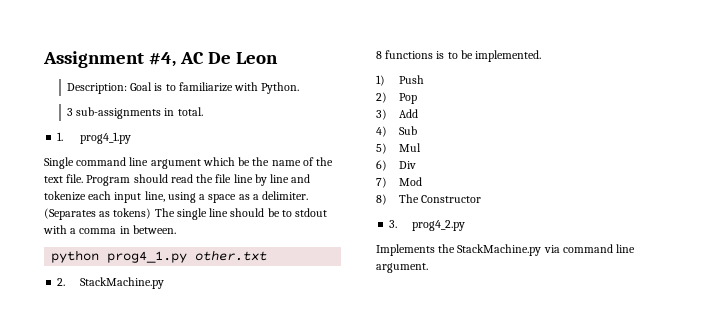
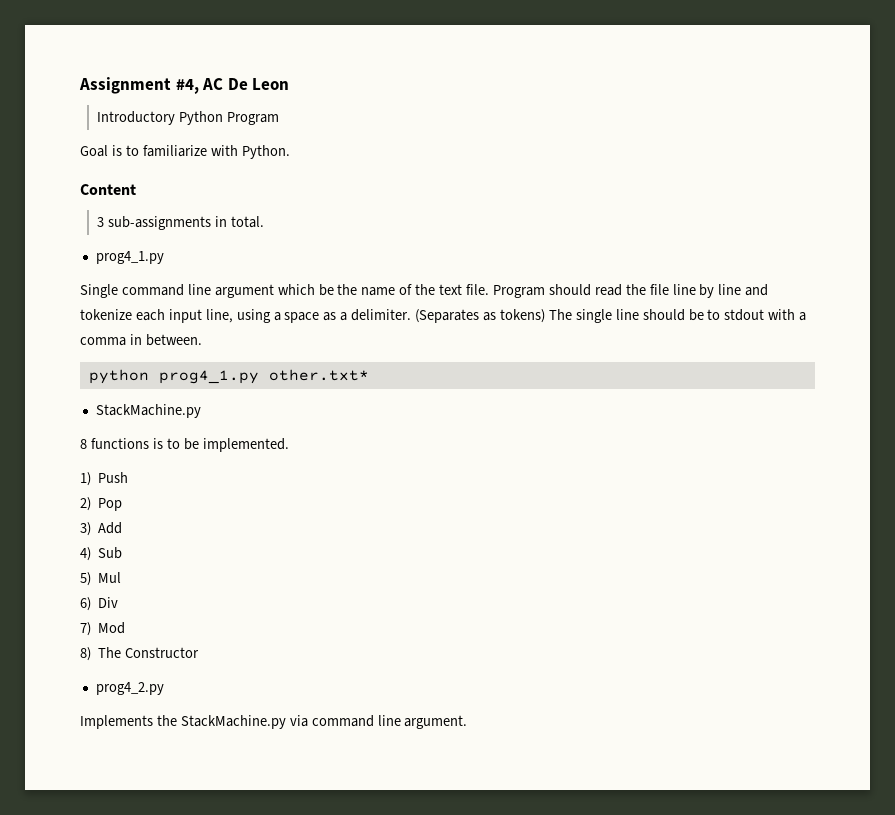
[67,83,128,94] Description: -> [97,111,280,125] Introductory Python Program //
(300, 88) none -> [80,184,136,195] // Content
[57,132,64,141] 1. -> (264, 222) none
[195,250,268,261] [57,278,66,286] other.txt // 2. -> [268,369,369,381] other.txt* //
[389,220,398,228] 3. -> (200, 652) none

